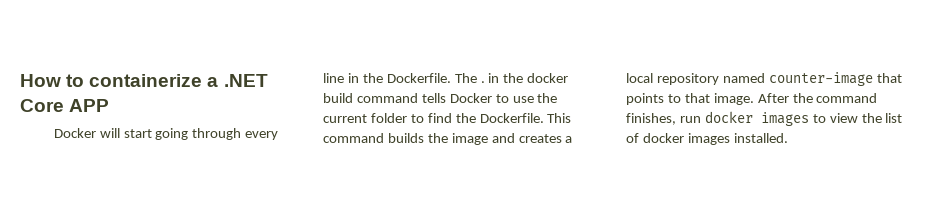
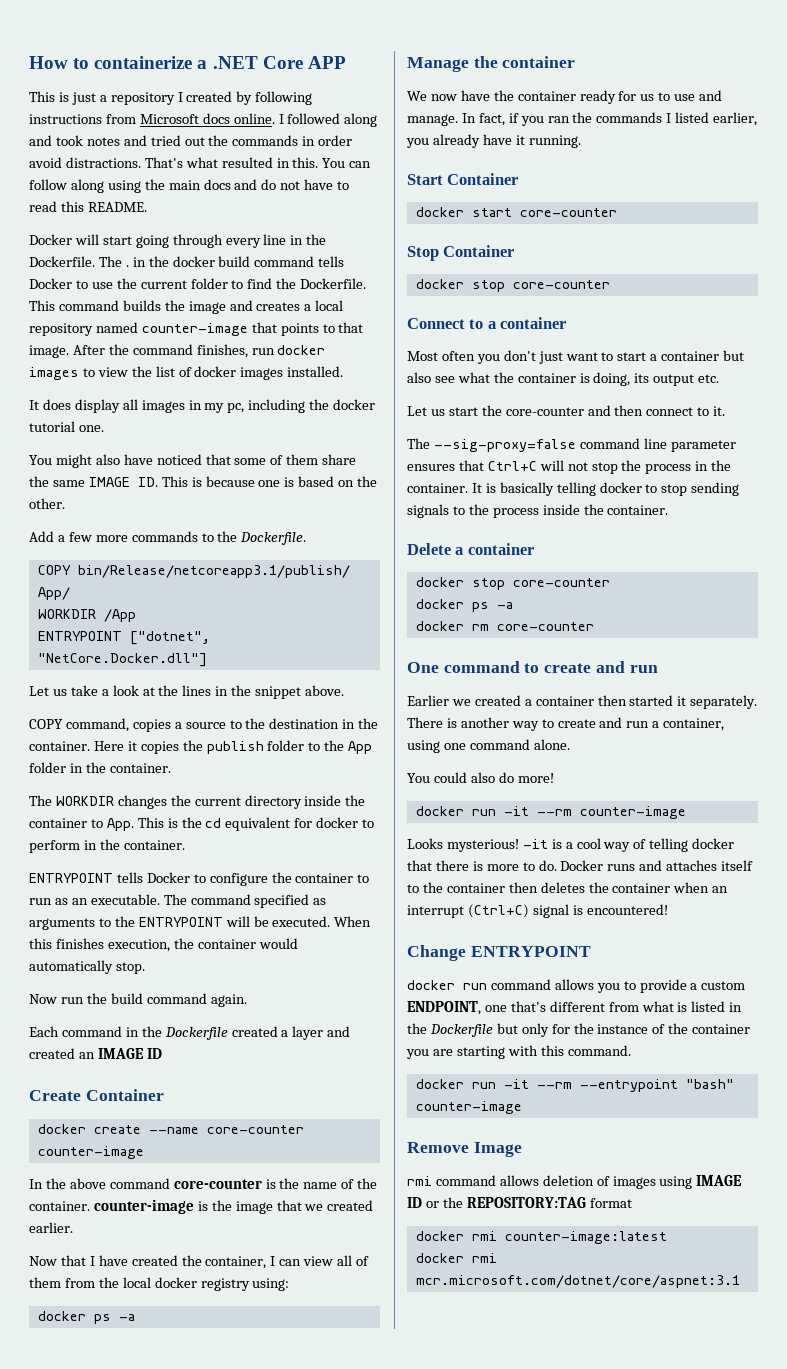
(110, 105) none -> [29,91,313,105] [29,113,378,127] [29,135,353,146] [29,157,372,168] [29,179,350,193] [29,201,147,212] // This is just a repository I created by following instructions from Microsoft docs online. I followed along and took notes and tried out the commands in order avoid distractions. That's what resulted in this. You can follow along using the main docs and do not have to read this README.
(788, 138) none -> [29,399,376,413] [29,421,104,432] [29,454,357,468] [29,476,378,487] [29,498,65,509] [29,531,307,545] [37,565,350,578] [37,587,70,600] [37,609,136,622] [37,631,210,645] [37,653,207,667] [29,685,345,699] [29,718,379,732] [29,740,373,754] [29,762,171,773] [29,795,366,809] [29,817,375,831] [29,839,185,853] [29,872,370,886] [29,894,327,908] [29,916,372,930] [29,938,298,952] [29,960,145,974] [29,993,247,1007] [29,1026,351,1040] [29,1048,162,1059] [29,1089,164,1101] [37,1124,304,1134] [37,1146,144,1159] [29,1178,378,1189] [29,1199,374,1214] [29,1222,73,1233] [29,1255,370,1269] [29,1277,290,1291] [37,1311,135,1324] [407,56,576,72] [407,90,723,104] [407,112,758,126] [406,134,581,148] [407,173,519,185] [415,207,617,217] [407,245,515,261] [415,279,610,292] [407,317,567,329] [407,350,745,364] [407,372,720,386] [407,405,726,416] [407,438,736,452] [407,460,732,474] [407,482,740,496] [407,504,669,518] [407,543,534,555] [415,577,610,590] [415,599,513,612] [415,621,594,631] [407,661,658,673] [407,695,758,709] [407,717,725,731] [407,739,570,753] [407,772,554,783] [415,806,686,819] [407,838,735,852] [407,860,754,871] [407,882,729,893] [407,904,668,918] [407,945,591,961] [407,979,746,993] [407,1001,743,1015] [407,1023,751,1037] [406,1045,631,1059] [415,1079,734,1092] [415,1101,522,1114] [407,1142,522,1157] [407,1175,743,1189] [407,1197,632,1208] [415,1231,667,1244] [415,1253,497,1263] [415,1275,740,1288] // It does display all images in my pc, including the docker tutorial one. // You might also have noticed that some of them share the same IMAGE ID. This is because one is based on the other. // Add a few more commands to the Dockerfile. // COPY bin/Release/netcoreapp3.1/publish/ App/ // WORKDIR /App // ENTRYPOINT ["dotnet", "NetCore.Docker.dll"] // Let us take a look at the lines in the snippet above. // COPY command, copies a source to the destination in the container. Here it copies the publish folder to the App folder in the container. // The WORKDIR changes the current directory inside the container to App. This is the cd equivalent for docker to perform in the container. // ENTRYPOINT tells Docker to configure the container to run as an executable. The command specified as arguments to the ENTRYPOINT will be executed. When this finishes execution, the container would automatically stop. // Now run the build command again. // Each command in the Dockerfile created a layer and created an IMAGE ID // Create Container // docker create --name core-counter counter-image // In the above command core-counter is the name of the container. counter-image is the image that we created earlier. // Now that I have created the container, I can view all of them from the local docker registry using: // docker ps -a // Manage the container // We now have the container ready for us to use and manage. In fact, if you ran the commands I listed earlier, you already have it running. // Start Container // docker start core-counter // Stop Container // docker stop core-counter // Connect to a container // Most often you don't just want to start a container but also see what the container is doing, its output etc. // Let us start the core-counter and then connect to it. // The --sig-proxy=false command line parameter ensures that Ctrl+C will not stop the process in the container. It is basically telling docker to stop sending signals to the process inside the container. // Delete a container // docker stop core-counter // docker ps -a // docker rm core-counter // One command to create and run // Earlier we created a container then started it separately. There is another way to create and run a container, using one command alone. // You could also do more! // docker run -it --rm counter-image // Looks mysterious! -it is a cool way of telling docker that there is more to do. Docker runs and attaches itself to the container then deletes the container when an interrupt (Ctrl+C) signal is encountered! // Change ENTRYPOINT // docker run command allows you to provide a custom ENDPOINT, one that's different from what is listed in the Dockerfile but only for the instance of the container you are starting with this command. // docker run -it --rm --entrypoint "bash" counter-image // Remove Image // rmi command allows deletion of images using IMAGE ID or the REPOSITORY:TAG format // docker rmi counter-image:latest // docker rmi mcr.microsoft.com/dotnet/core/aspnet:3.1

